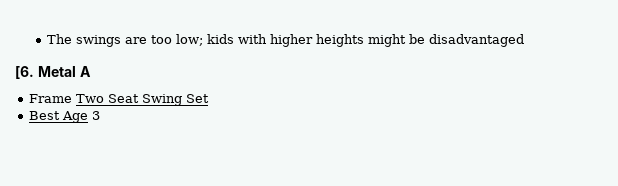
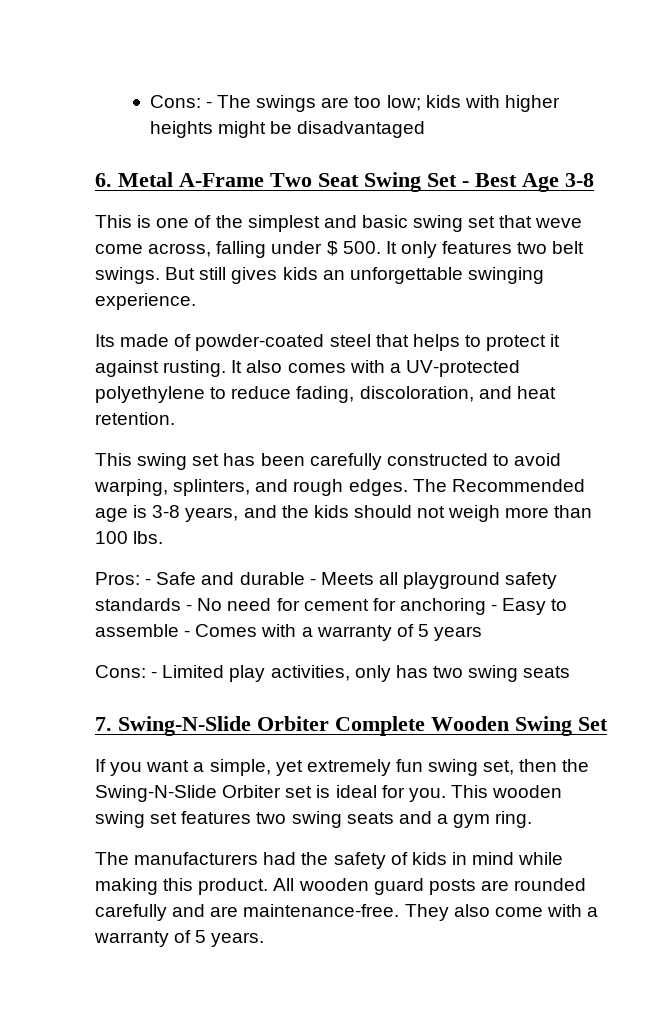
(47, 39) none -> [149,95,212,108] Cons: -
[15,66,91,79] [28,94,72,103] [6. Metal A // Frame -> [95,172,264,187] 6. Metal A-Frame
(209, 98) // -> [462,181,469,187] -
[91,111,100,120] 3 -> [565,173,594,187] [95,215,583,232] [95,241,585,258] [95,267,544,284] [95,293,196,310] [95,334,561,351] [95,360,520,377] [95,386,556,403] [95,412,175,425] [95,453,562,470] [94,479,585,496] [95,505,593,522] [95,531,164,544] [95,572,558,589] [95,598,568,615] [95,624,483,641] [95,665,571,682] [95,716,608,736] [95,759,590,776] [95,785,563,802] [95,811,533,828] [95,852,564,869] [95,878,587,895] [95,904,599,921] [94,930,265,947] 3-8 // This is one of the simplest and basic swing set that weve come across, falling under $ 500. It only features two belt swings. But still gives kids an unforgettable swinging experience. // Its made of powder-coated steel that helps to protect it against rusting. It also comes with a UV-protected polyethylene to reduce fading, discoloration, and heat retention. // This swing set has been carefully constructed to avoid warping, splinters, and rough edges. The Recommended age is 3-8 years, and the kids should not weigh more than 100 lbs. // Pros: - Safe and durable - Meets all playground safety standards - No need for cement for anchoring - Easy to assemble - Comes with a warranty of 5 years // Cons: - Limited play activities, only has two swing seats // 7. Swing-N-Slide Orbiter Complete Wooden Swing Set // If you want a simple, yet extremely fun swing set, then the Swing-N-Slide Orbiter set is ideal for you. This wooden swing set features two swing seats and a gym ring. // The manufacturers had the safety of kids in mind while making this product. All wooden guard posts are rounded carefully and are maintenance-free. They also come with a warranty of 5 years.

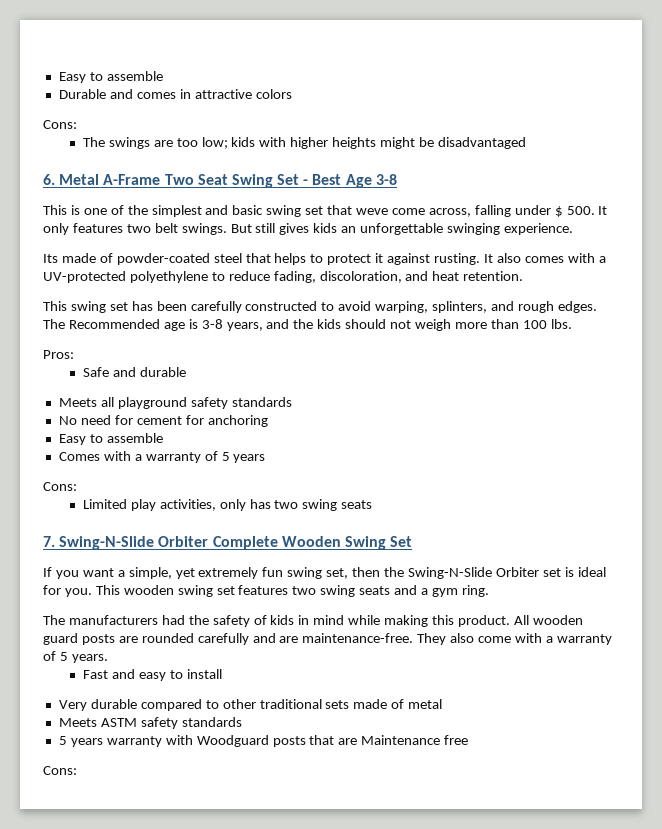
[149,95,212,108] Cons: - -> [58,71,163,83] [58,89,292,99] [43,120,77,129] Easy to assemble // Durable and comes in attractive colors // Cons: //
[145,578,152,585] - -> (74, 354) //
[309,578,316,585] - -> (186, 372) //
[186,604,193,611] - -> (292, 402) //
[491,598,568,615] [95,624,191,637] - Easy to assemble - -> [58,433,163,445] // Easy to assemble //
[151,671,158,678] - -> (77, 486) //
(265, 939) none -> [82,669,222,681] [58,699,443,711] [58,717,242,729] [58,735,469,747] [43,766,77,775] // Fast and easy to install // Very durable compared to other traditional sets made of metal // Meets ASTM safety standards // 5 years warranty with Woodguard posts that are Maintenance free // Cons:

